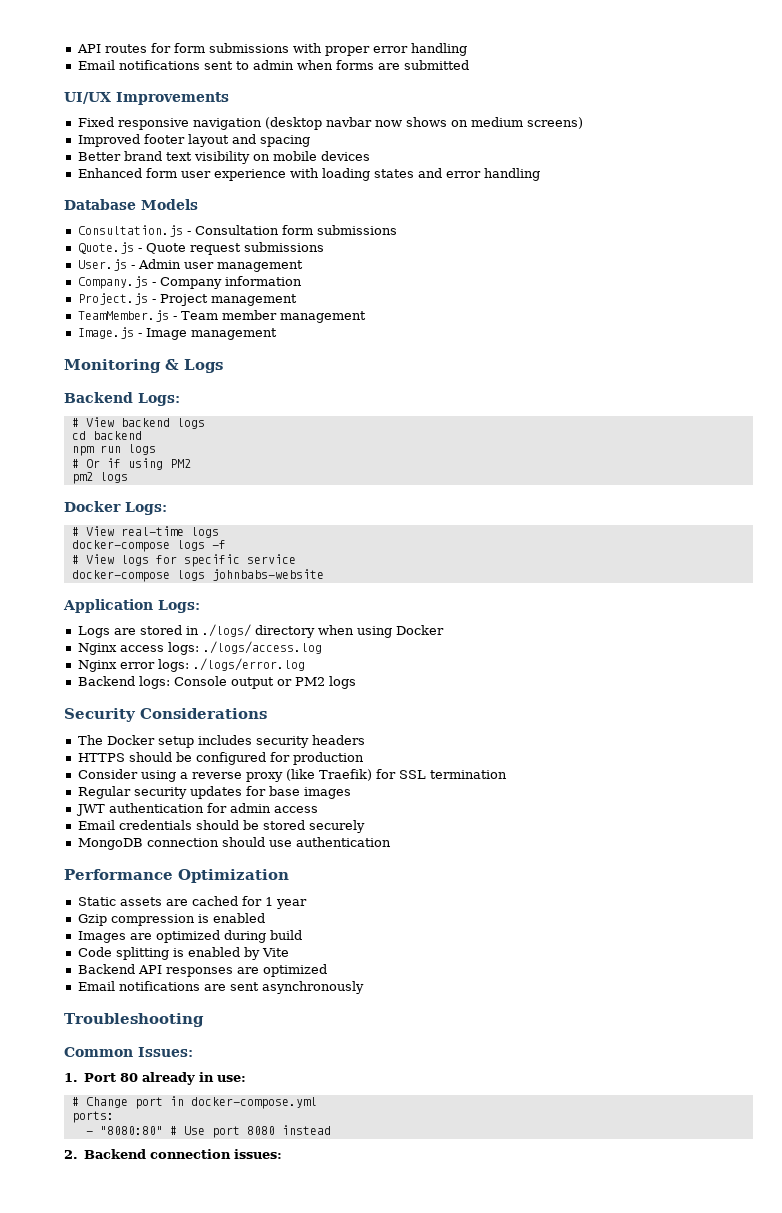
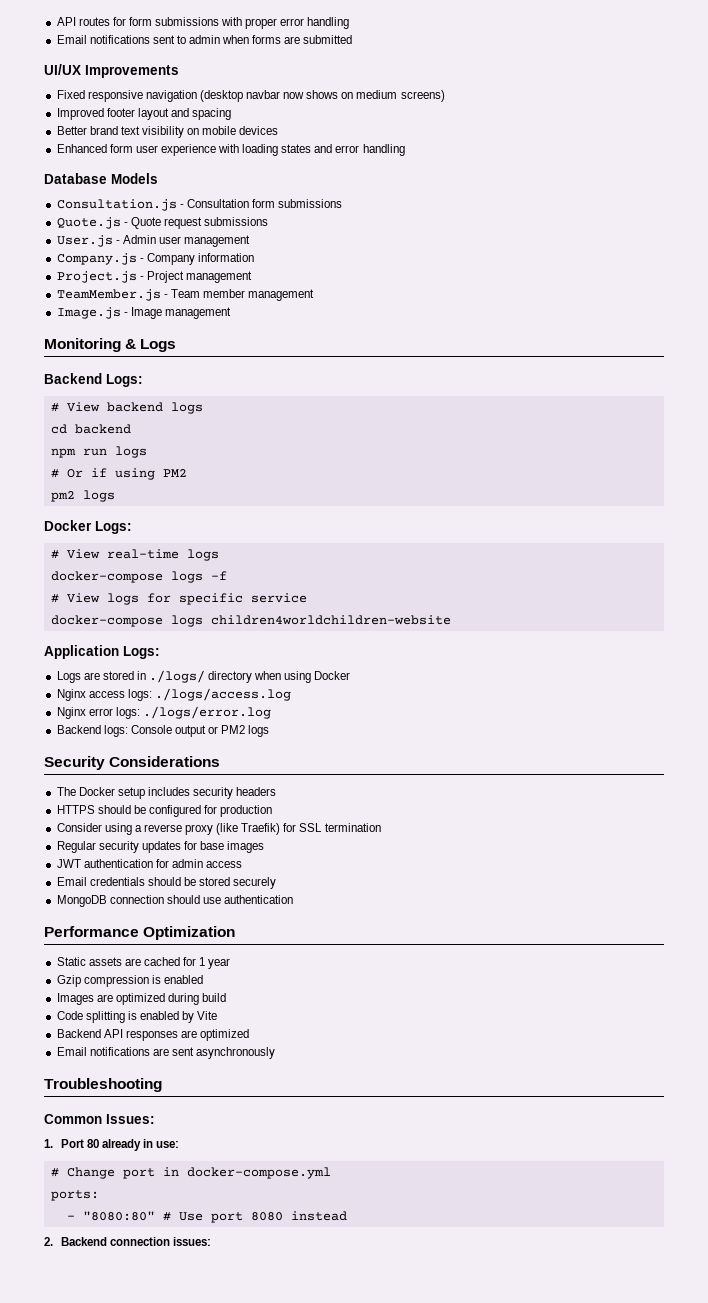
[211,569,324,581] johnbabs-website -> [210,615,451,625] children4worldchildren-website

